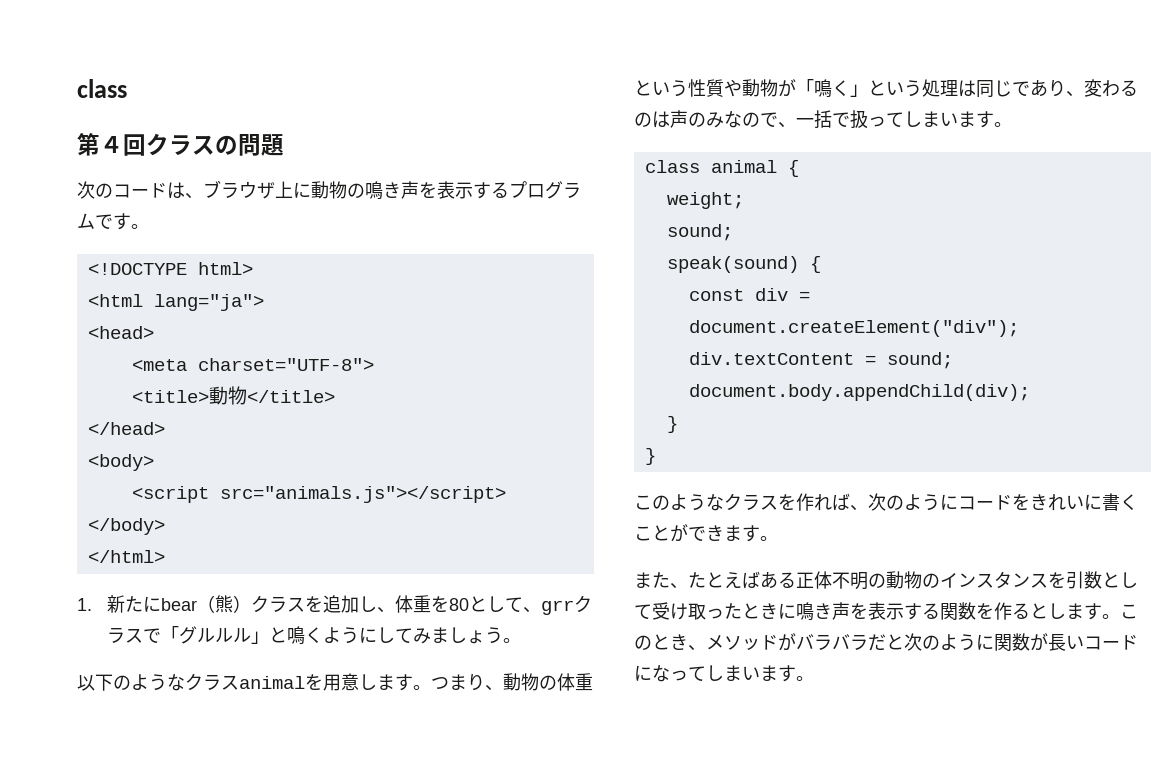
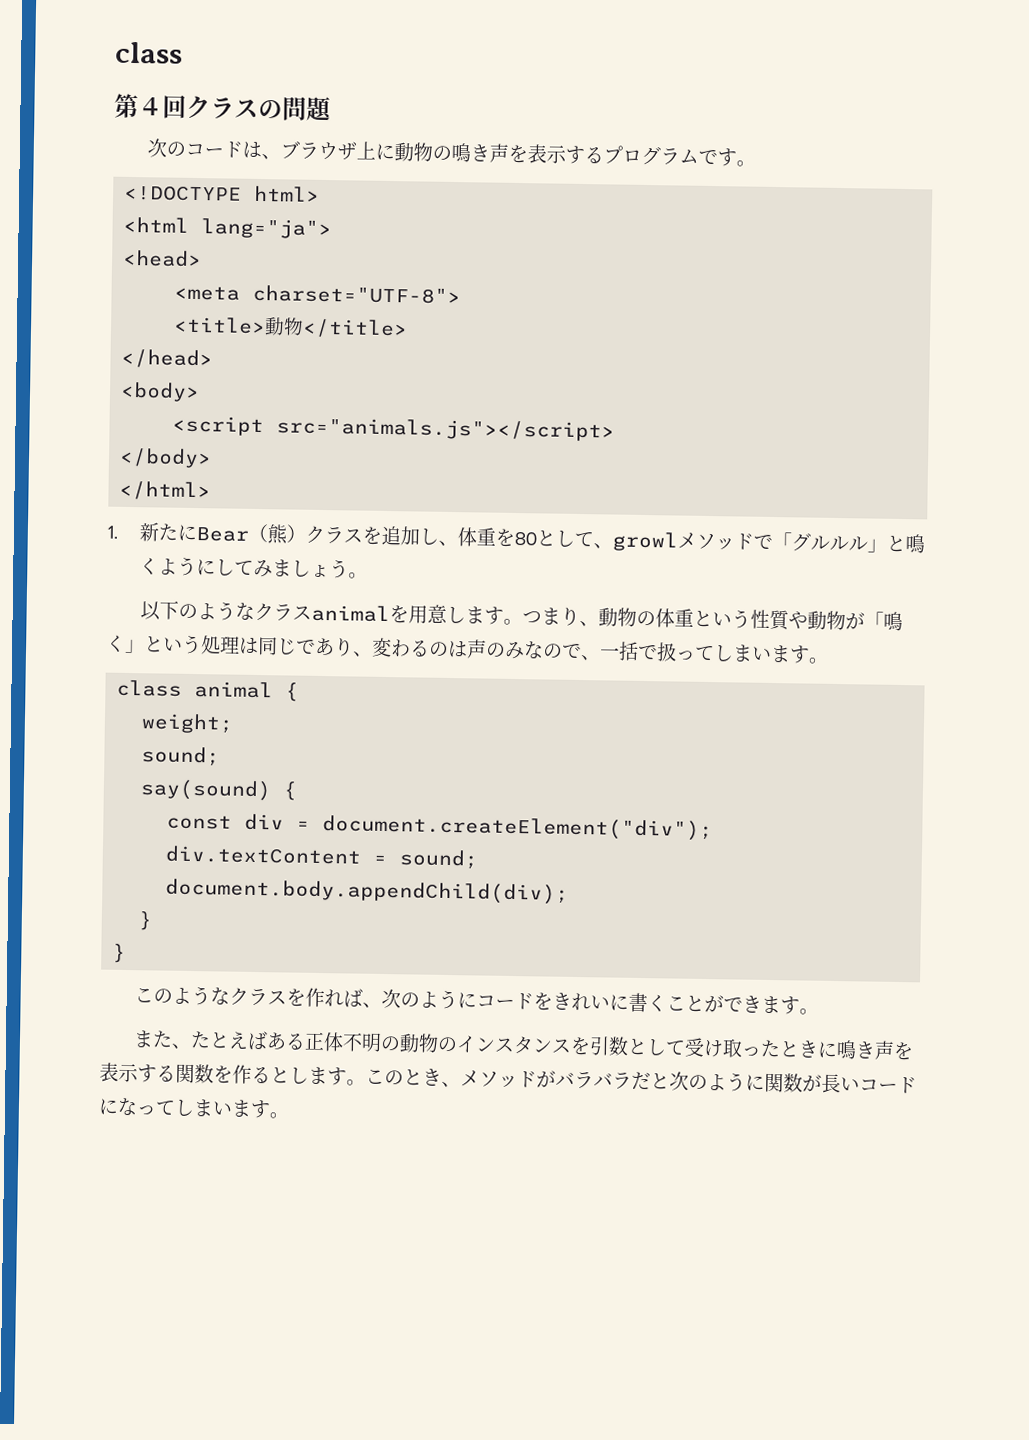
[160,598,197,611] bear -> [196,527,250,542] Bear
[540,595,592,615] [106,627,143,644] grrクラス -> [612,531,755,552] growlメソッド
[666,256,799,273] speak(sound) -> [140,779,273,802] say(sound)

